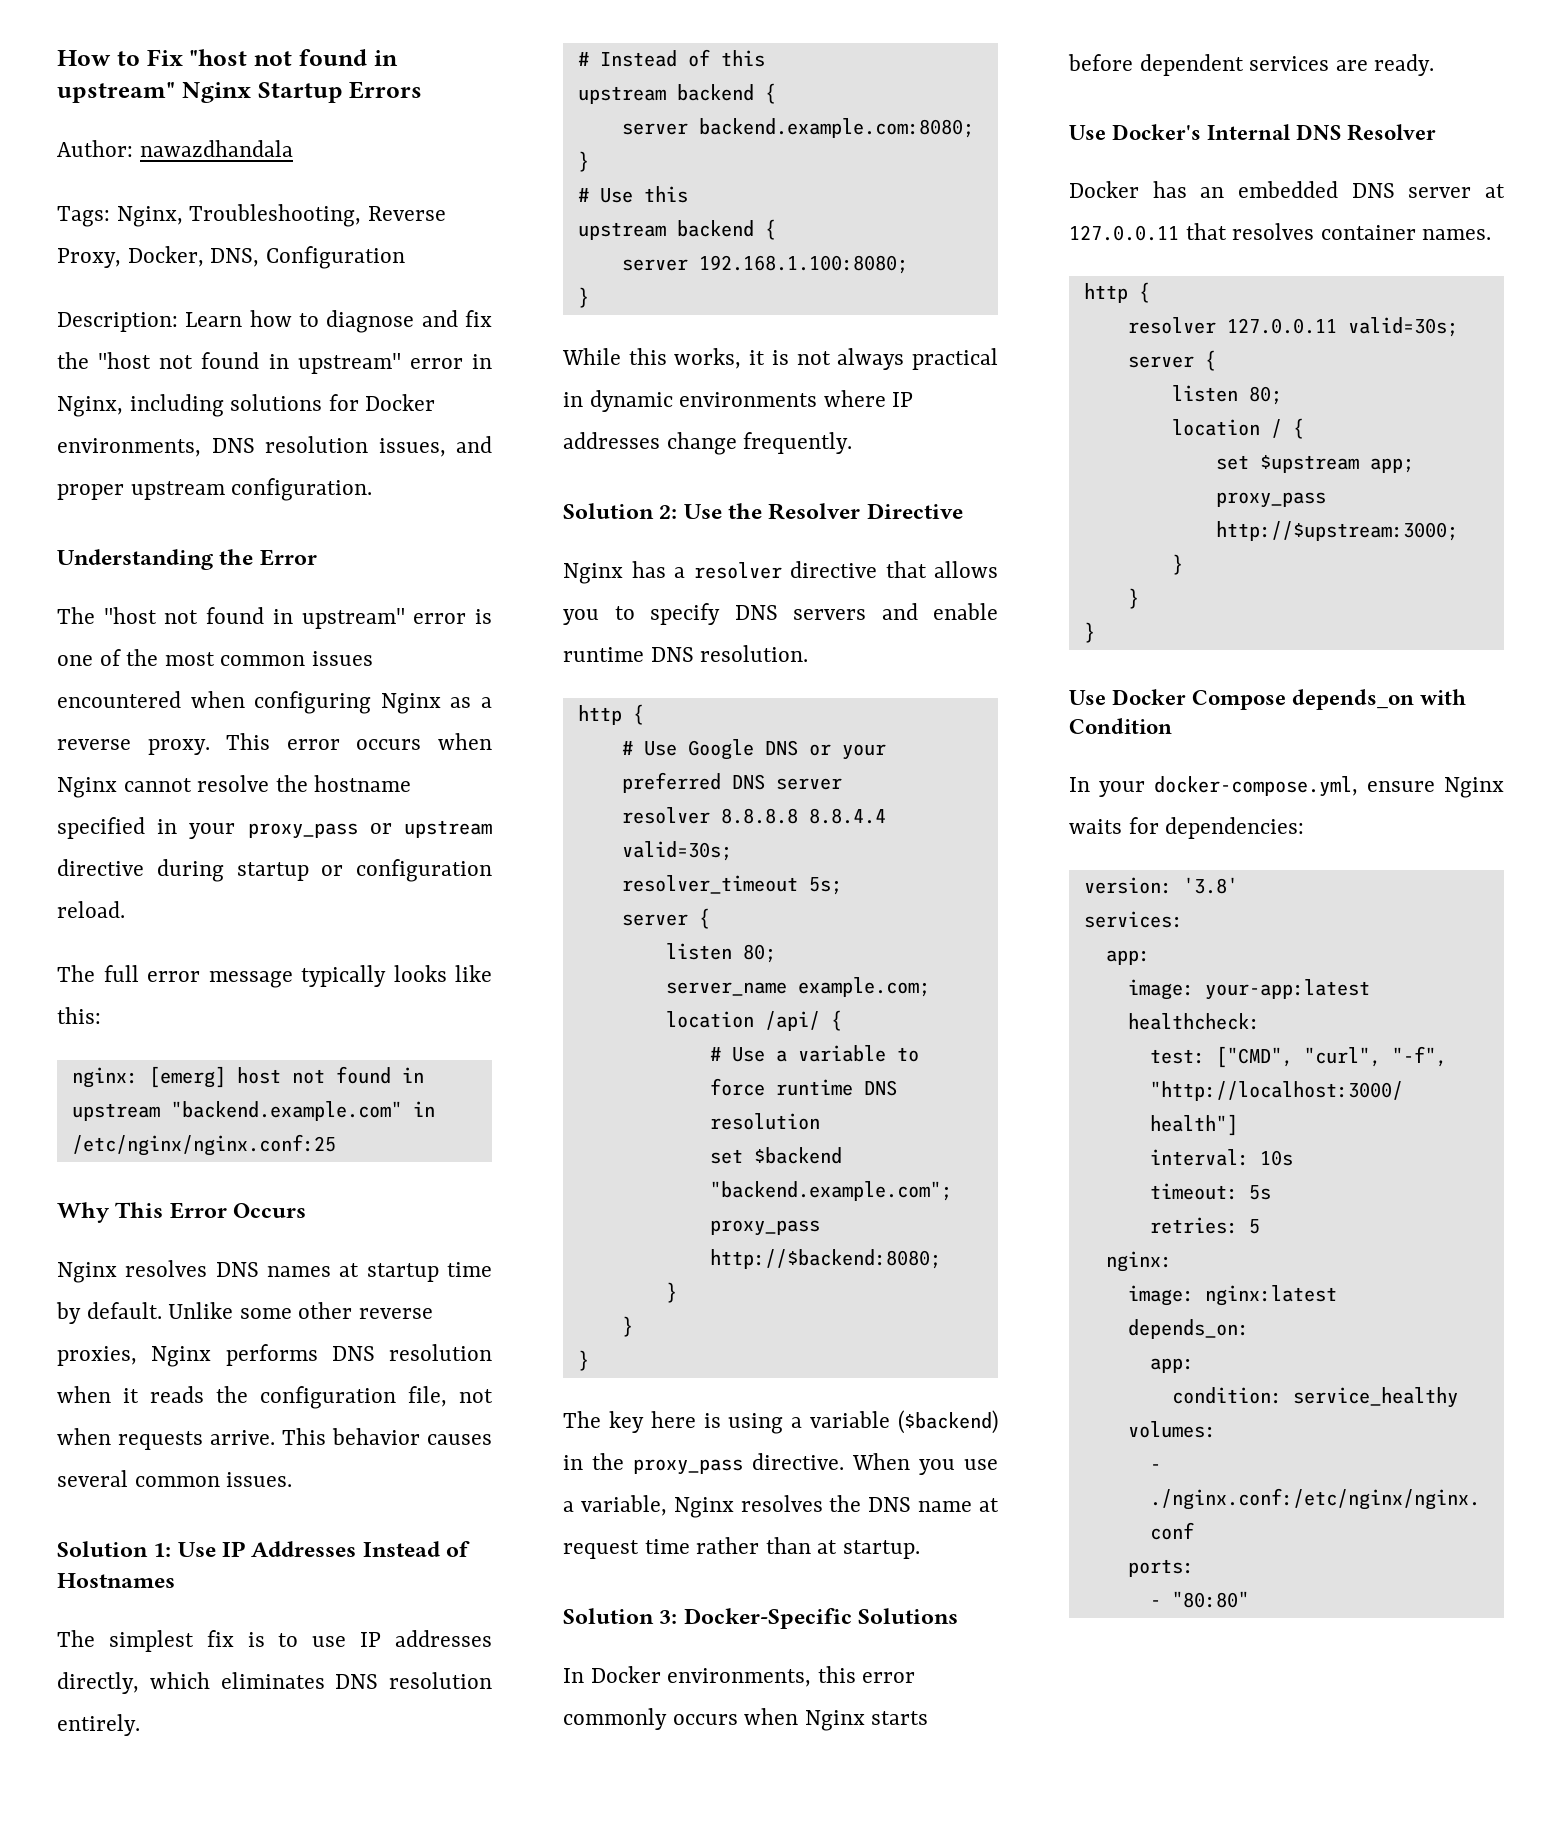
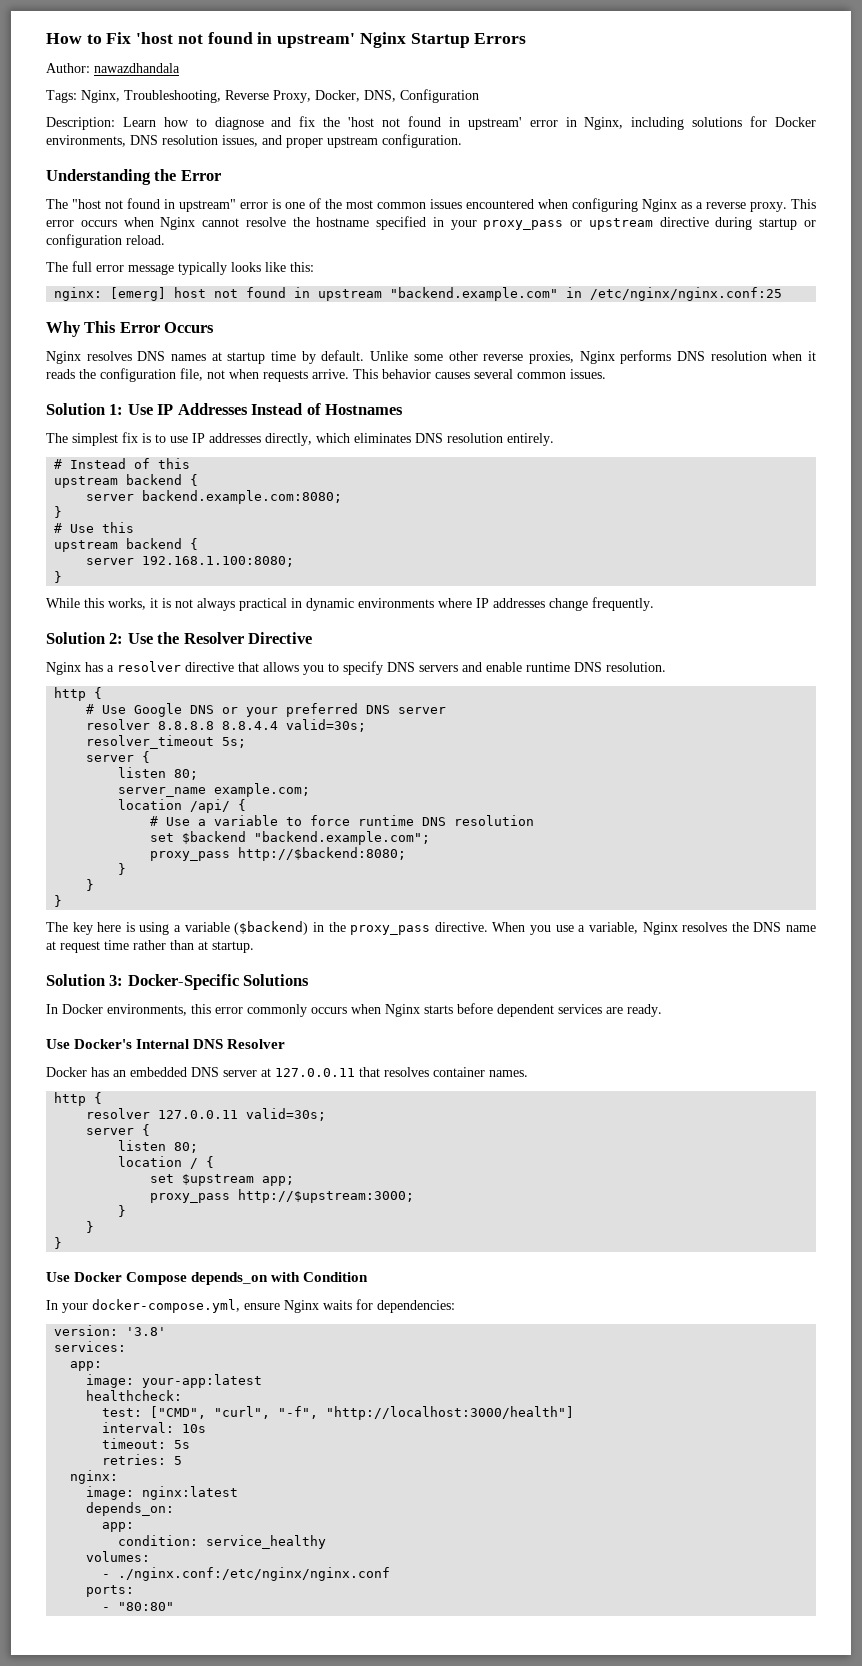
[189,49,398,66] [57,82,175,103] "host not found in upstream" -> [136,32,356,48] 'host not found in upstream'
[98,352,401,374] "host not found in upstream" -> [348,116,522,130] 'host not found in upstream'

